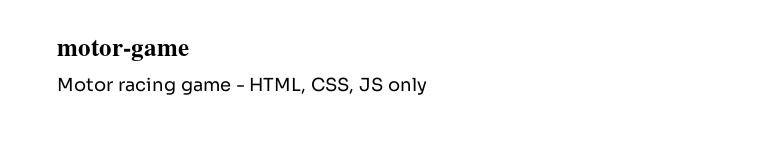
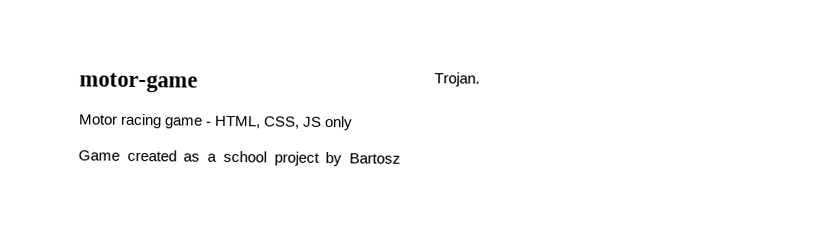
(428, 86) none -> [78,149,402,167] [434,72,480,87] // Game created as a school project by Bartosz Trojan.

